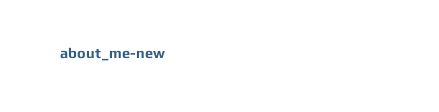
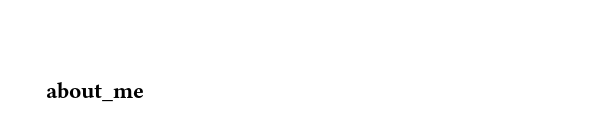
[60,47,165,61] about_me-new -> [46,82,144,102] about_me

